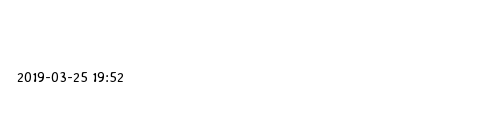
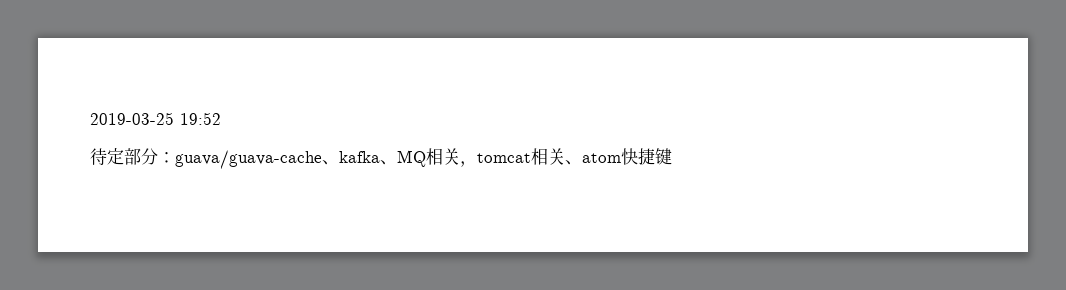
(124, 77) none -> [90,148,672,169] // 待定部分：guava/guava-cache、kafka、MQ相关，tomcat相关、atom快捷键

